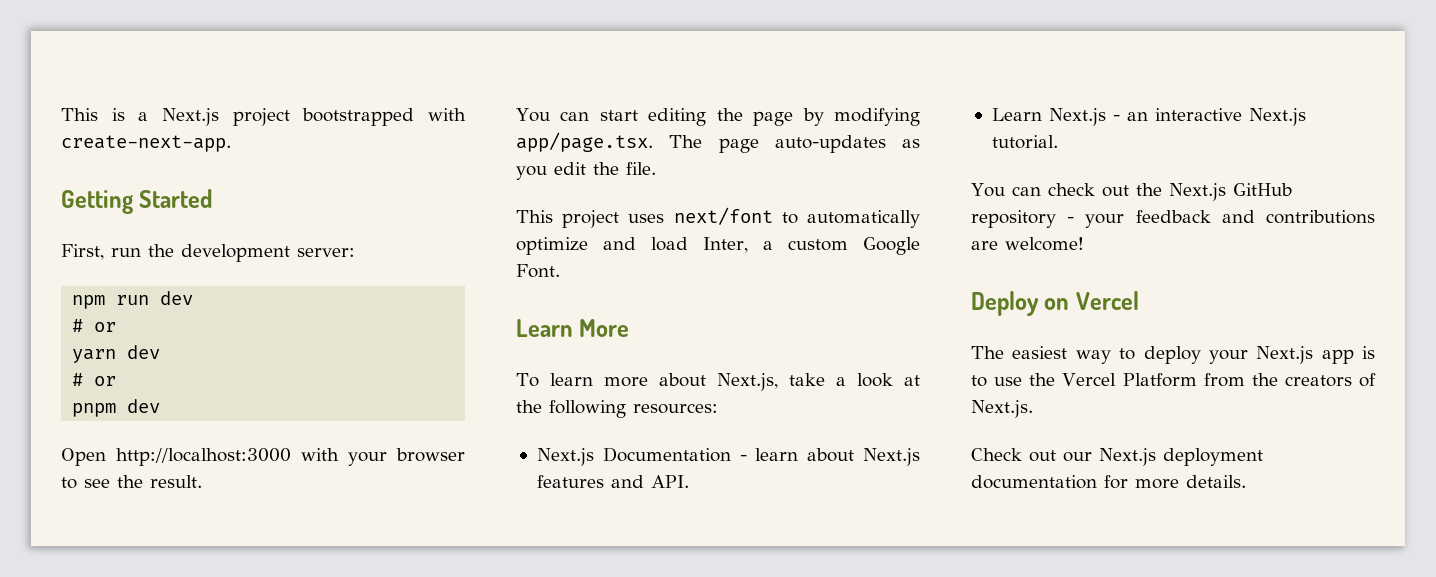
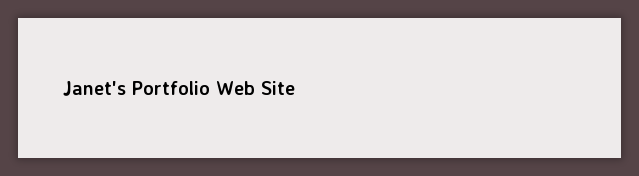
[61,108,466,126] [61,135,231,152] [61,189,213,214] [61,244,355,262] [72,291,194,309] [72,319,117,332] [72,345,161,363] [72,373,117,386] [72,399,161,417] [61,448,465,466] [61,475,202,489] [516,108,920,126] [516,132,920,153] [516,162,656,180] [516,207,920,228] [516,237,920,255] [516,264,560,278] [516,319,630,337] [516,373,920,391] [516,400,718,418] [536,447,920,466] [536,475,689,488] [991,108,1306,126] [991,135,1058,149] [971,183,1292,201] [971,210,1375,228] [971,237,1084,251] [971,291,1139,316] [971,346,1375,364] [971,373,1376,387] [971,400,1033,418] [971,448,1263,466] [971,475,1246,489] This is a Next.js project bootstrapped with create-next-app. // Getting Started // First, run the development server: // npm run dev // # or // yarn dev // # or // pnpm dev // Open http://localhost:3000 with your browser to see the result. // You can start editing the page by modifying app/page.tsx. The page auto-updates as you edit the file. // This project uses next/font to automatically optimize and load Inter, a custom Google Font. // Learn More // To learn more about Next.js, take a look at the following resources: // Next.js Documentation - learn about Next.js features and API. // Learn Next.js - an interactive Next.js tutorial. // You can check out the Next.js GitHub repository - your feedback and contributions are welcome! // Deploy on Vercel // The easiest way to deploy your Next.js app is to use the Vercel Platform from the creators of Next.js. // Check out our Next.js deployment documentation for more details. -> [63,81,295,96] Janet's Portfolio Web Site

